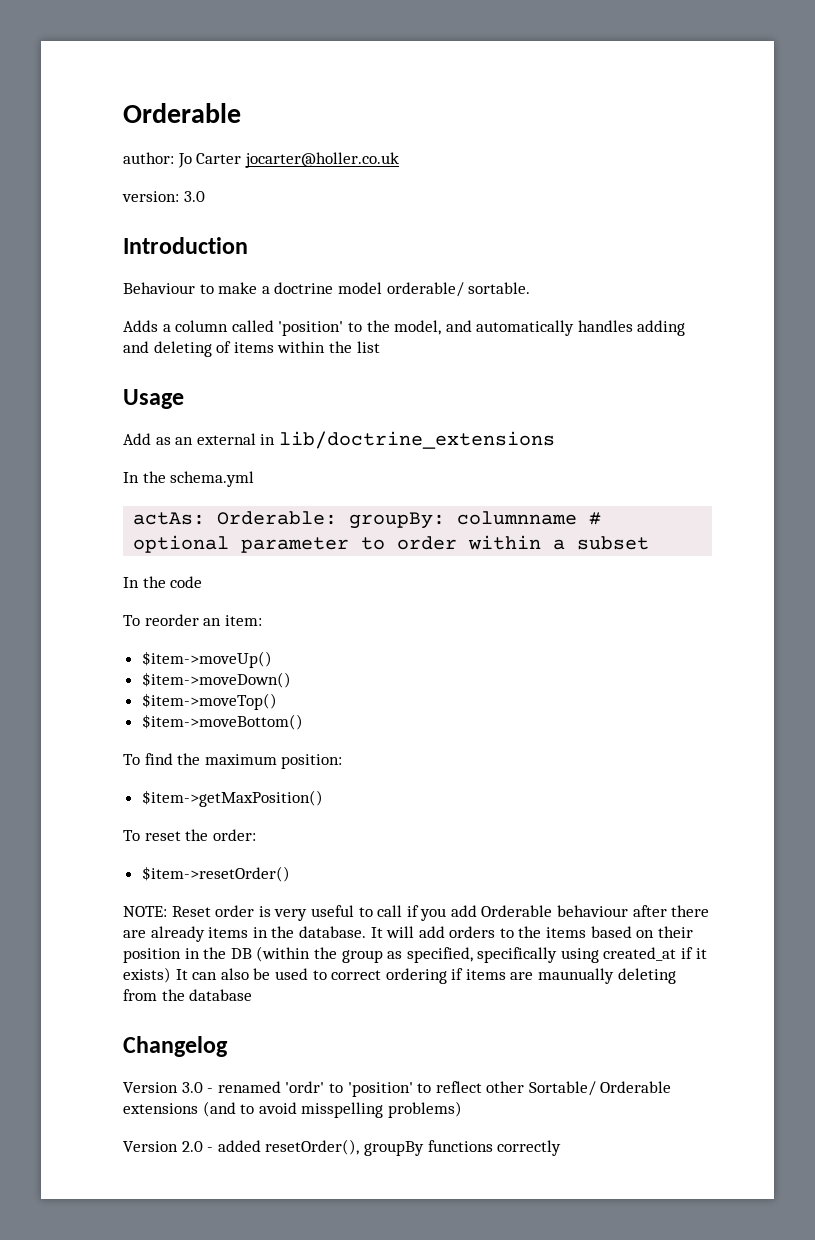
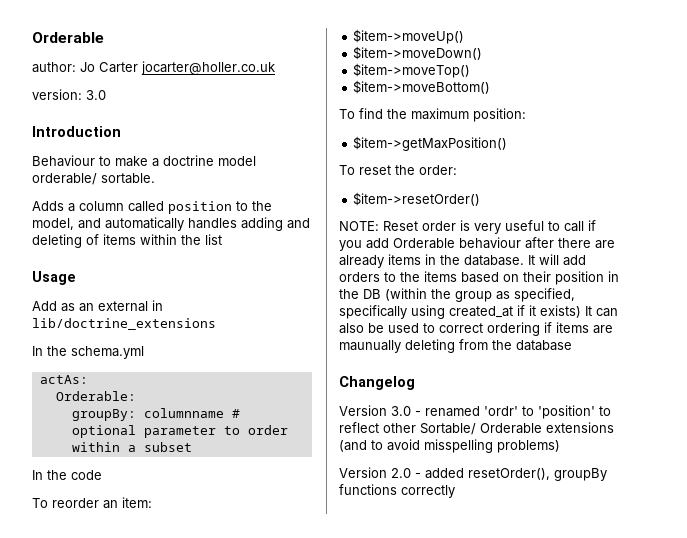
[278,321,344,336] 'position' -> [168,201,232,214] position
(206, 518) none -> (88, 379) //
(338, 518) none -> (136, 396) //

